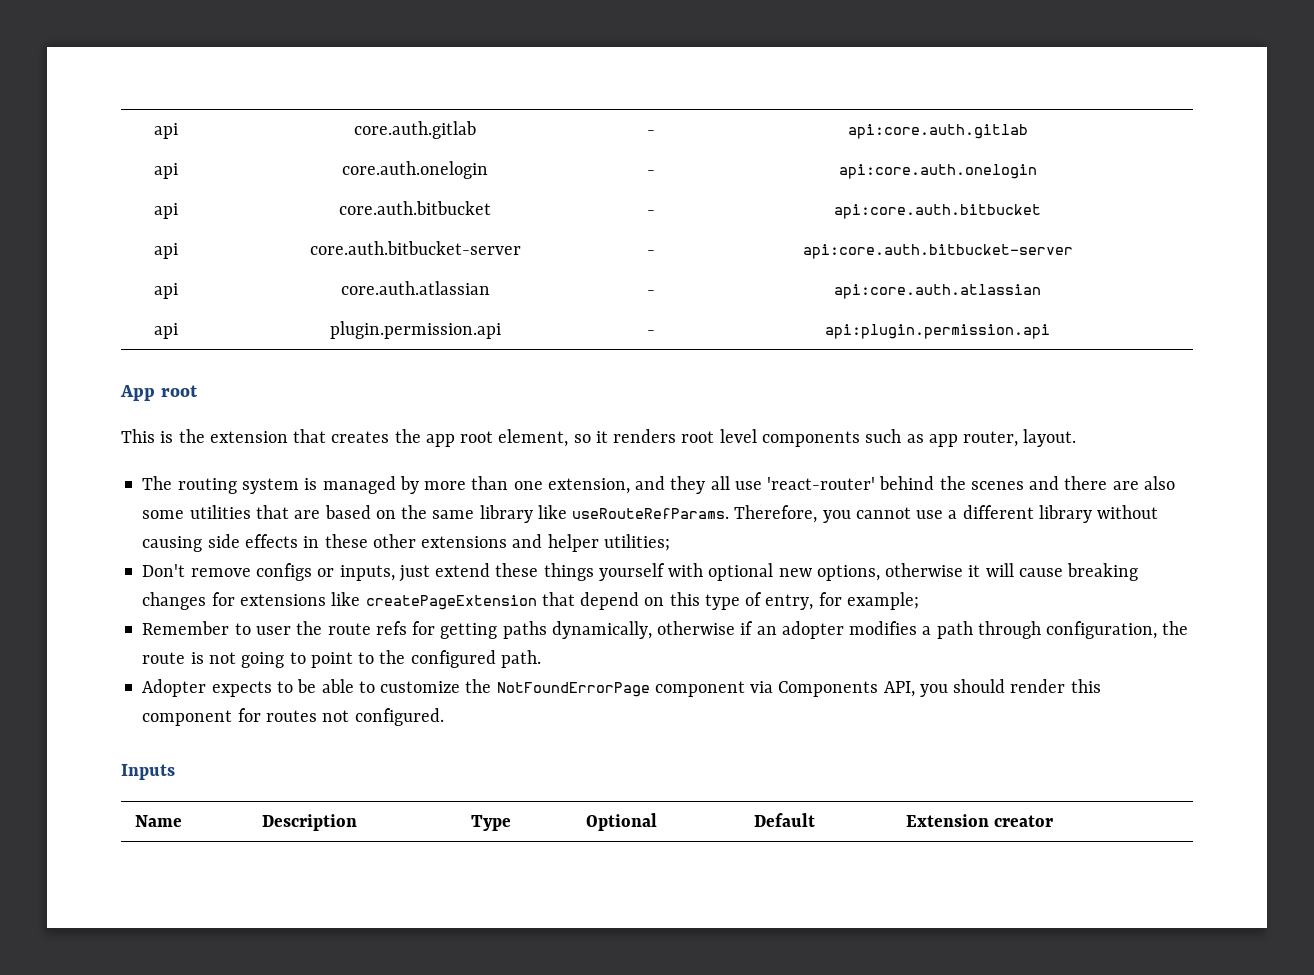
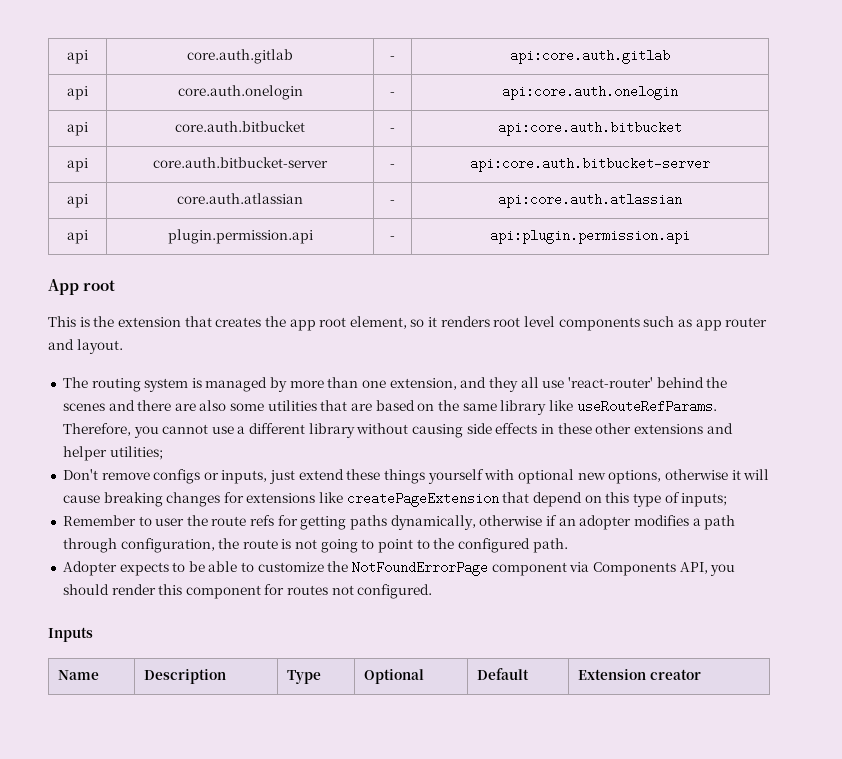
[963,431,1019,447] router, -> [725,317,768,327] [48,339,74,350] router and
[765,592,919,610] entry, for example; -> [681,493,728,507] inputs;

